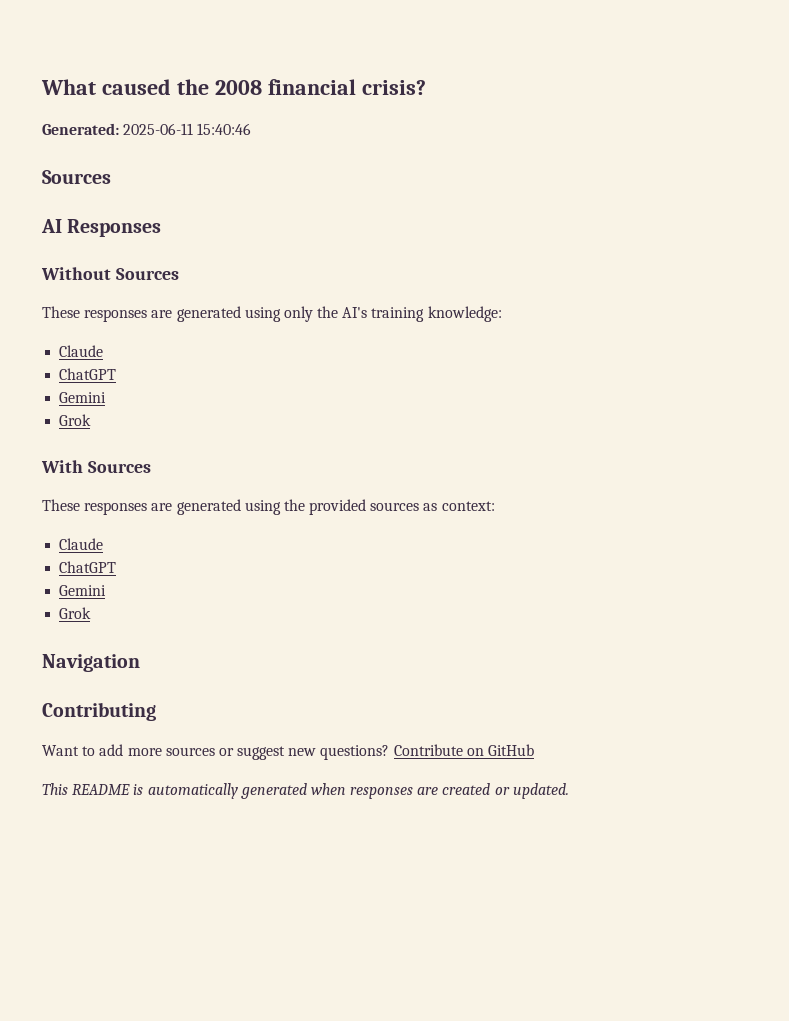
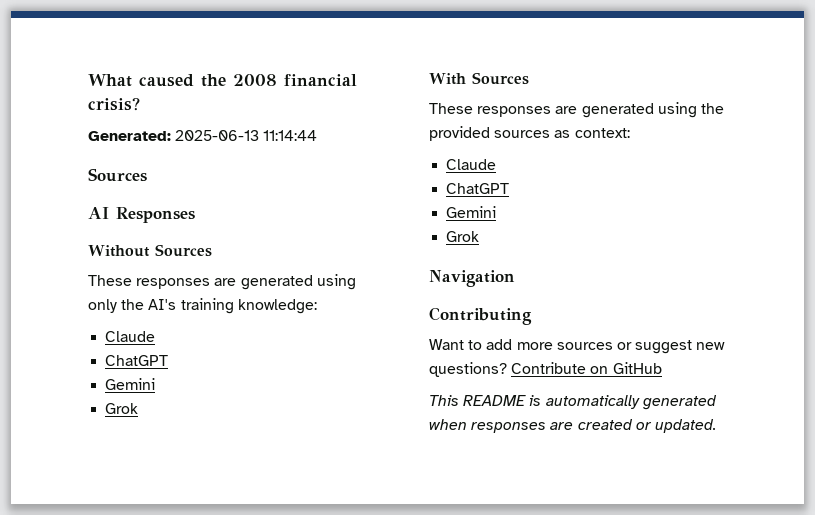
[123,123,252,135] 2025-06-11 15:40:46 -> [175,130,318,141] 2025-06-13 11:14:44

